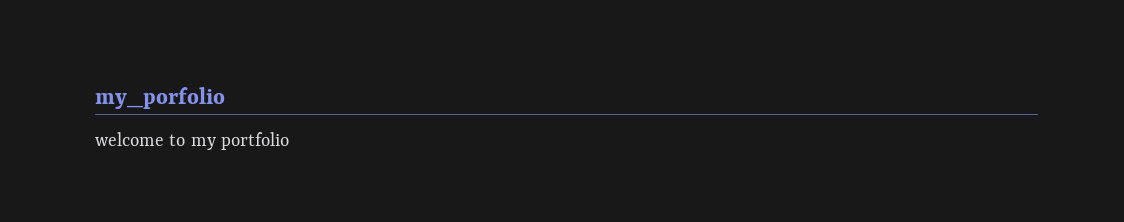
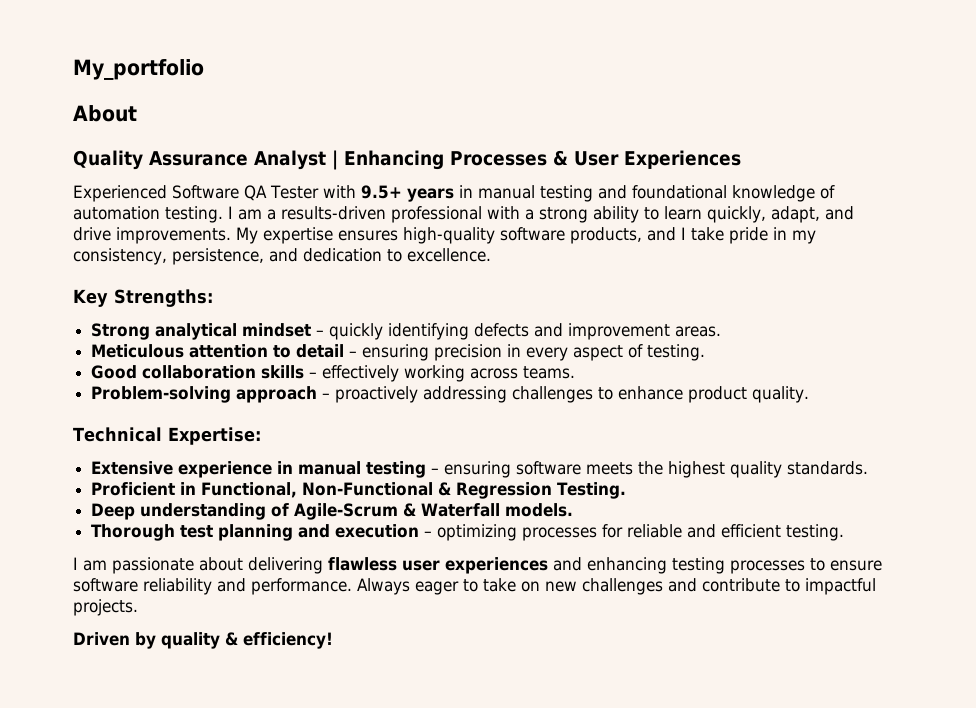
[95,87,225,109] [95,132,290,150] my_porfolio // welcome to my portfolio -> [73,59,204,80] [73,105,137,122] [73,150,741,170] [73,185,835,202] [73,206,854,223] [73,227,816,244] [73,248,491,265] [73,289,213,307] [91,323,722,340] [91,344,706,361] [91,365,576,382] [91,386,810,403] [73,427,261,445] [91,461,869,478] [91,482,627,499] [91,503,574,520] [91,524,845,541] [73,557,882,574] [73,578,876,595] [73,599,138,616] [73,632,333,649] My_portfolio // About // Quality Assurance Analyst | Enhancing Processes & User Experiences // Experienced Software QA Tester with 9.5+ years in manual testing and foundational knowledge of automation testing. I am a results-driven professional with a strong ability to learn quickly, adapt, and drive improvements. My expertise ensures high-quality software products, and I take pride in my consistency, persistence, and dedication to excellence. // Key Strengths: // Strong analytical mindset – quickly identifying defects and improvement areas. // Meticulous attention to detail – ensuring precision in every aspect of testing. // Good collaboration skills – effectively working across teams. // Problem-solving approach – proactively addressing challenges to enhance product quality. // Technical Expertise: // Extensive experience in manual testing – ensuring software meets the highest quality standards. // Proficient in Functional, Non-Functional & Regression Testing. // Deep understanding of Agile-Scrum & Waterfall models. // Thorough test planning and execution – optimizing processes for reliable and efficient testing. // I am passionate about delivering flawless user experiences and enhancing testing processes to ensure software reliability and performance. Always eager to take on new challenges and contribute to impactful projects. // Driven by quality & efficiency!

